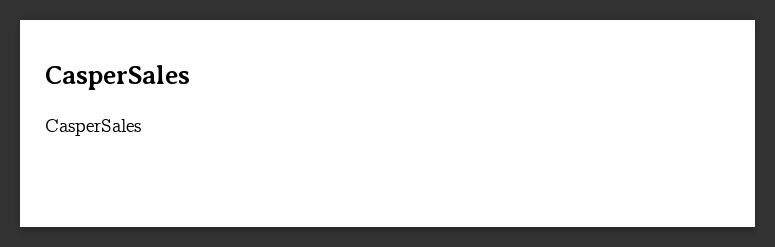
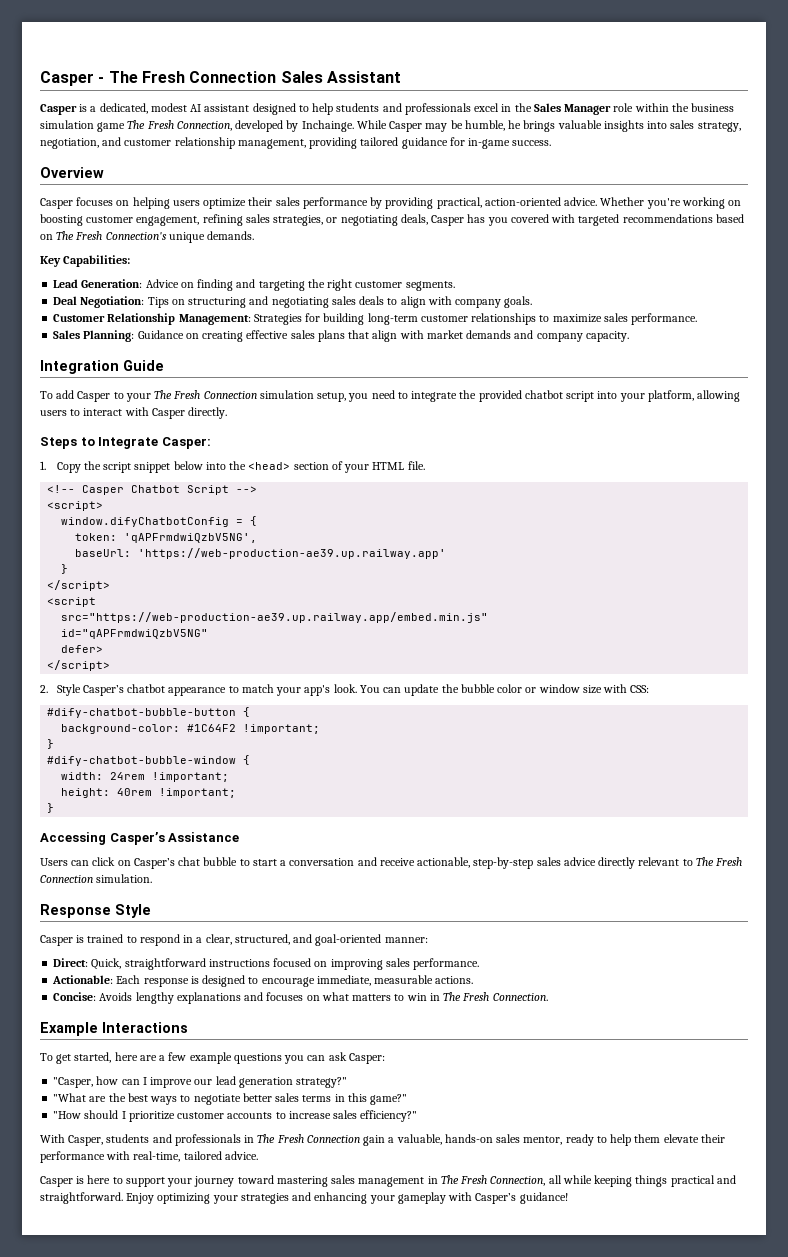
[45,65,190,90] [45,119,141,136] CasperSales // CasperSales -> [40,71,401,86] [40,103,735,115] [40,120,741,132] [40,137,552,149] [40,167,104,178] [40,197,742,209] [40,214,744,226] [40,231,255,243] [40,255,131,267] [53,279,455,291] [53,296,533,308] [53,313,698,325] [53,330,629,342] [40,360,164,374] [40,390,741,402] [40,407,228,419] [40,437,211,449] [40,461,425,473] [47,485,258,495] [47,501,104,511] [61,516,258,527] [75,533,258,543] [75,548,447,559] [61,564,69,574] [47,580,111,591] [47,597,97,607] [61,612,489,623] [61,629,209,639] [61,645,104,653] [47,660,111,671] [40,684,650,696] [47,707,251,718] [61,724,321,734] [47,739,55,749] [47,755,251,766] [61,772,230,782] [61,788,237,798] [47,803,55,813] [40,832,240,845] [40,857,743,869] [40,874,153,883] [40,904,151,918] [40,934,428,946] [53,958,480,970] [52,975,474,987] [53,992,548,1004] [40,1022,188,1036] [40,1052,385,1064] [53,1076,348,1088] [53,1093,408,1105] [53,1110,418,1122] [40,1134,725,1146] [40,1151,258,1163] [40,1175,736,1187] [40,1192,568,1204] Casper - The Fresh Connection Sales Assistant // Casper is a dedicated, modest AI assistant designed to help students and professionals excel in the Sales Manager role within the business simulation game The Fresh Connection, developed by Inchainge. While Casper may be humble, he brings valuable insights into sales strategy, negotiation, and customer relationship management, providing tailored guidance for in-game success. // Overview // Casper focuses on helping users optimize their sales performance by providing practical, action-oriented advice. Whether you're working on boosting customer engagement, refining sales strategies, or negotiating deals, Casper has you covered with targeted recommendations based on The Fresh Connection's unique demands. // Key Capabilities: // Lead Generation: Advice on finding and targeting the right customer segments. // Deal Negotiation: Tips on structuring and negotiating sales deals to align with company goals. // Customer Relationship Management: Strategies for building long-term customer relationships to maximize sales performance. // Sales Planning: Guidance on creating effective sales plans that align with market demands and company capacity. // Integration Guide // To add Casper to your The Fresh Connection simulation setup, you need to integrate the provided chatbot script into your platform, allowing users to interact with Casper directly. // Steps to Integrate Casper: // 1. Copy the script snippet below into the <head> section of your HTML file. // <!-- Casper Chatbot Script --> // <script> // window.difyChatbotConfig = { // token: 'qAPFrmdwiQzbV5NG', // baseUrl: 'https://web-production-ae39.up.railway.app' // } // </script> // <script // src="https://web-production-ae39.up.railway.app/embed.min.js" // id="qAPFrmdwiQzbV5NG" // defer> // </script> // 2. Style Casper’s chatbot appearance to match your app's look. You can update the bubble color or window size with CSS: // #dify-chatbot-bubble-button { // background-color: #1C64F2 !important; // } // #dify-chatbot-bubble-window { // width: 24rem !important; // height: 40rem !important; // } // Accessing Casper’s Assistance // Users can click on Casper’s chat bubble to start a conversation and receive actionable, step-by-step sales advice directly relevant to The Fresh Connection simulation. // Response Style // Casper is trained to respond in a clear, structured, and goal-oriented manner: // Direct: Quick, straightforward instructions focused on improving sales performance. // Actionable: Each response is designed to encourage immediate, measurable actions. // Concise: Avoids lengthy explanations and focuses on what matters to win in The Fresh Connection. // Example Interactions // To get started, here are a few example questions you can ask Casper: // "Casper, how can I improve our lead generation strategy?" // "What are the best ways to negotiate better sales terms in this game?" // "How should I prioritize customer accounts to increase sales efficiency?" // With Casper, students and professionals in The Fresh Connection gain a valuable, hands-on sales mentor, ready to help them elevate their performance with real-time, tailored advice. // Casper is here to support your journey toward mastering sales management in The Fresh Connection, all while keeping things practical and straightforward. Enjoy optimizing your strategies and enhancing your gameplay with Casper’s guidance!

